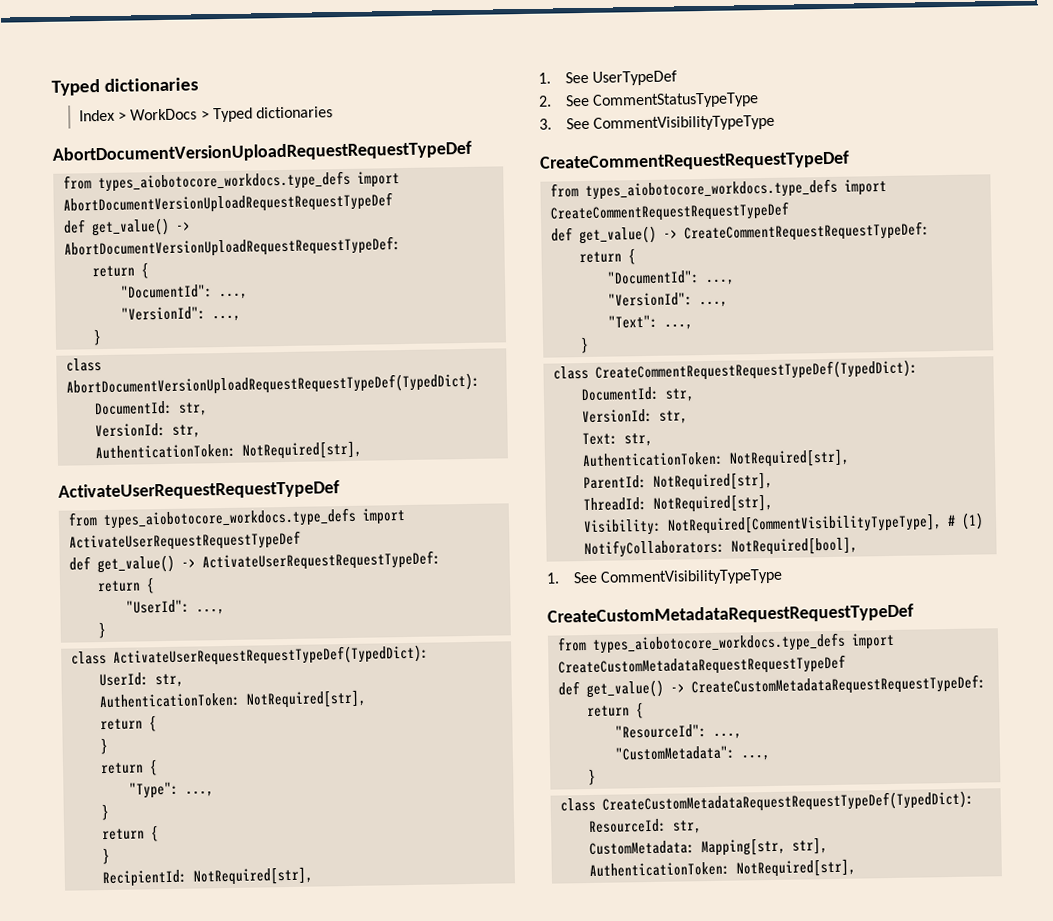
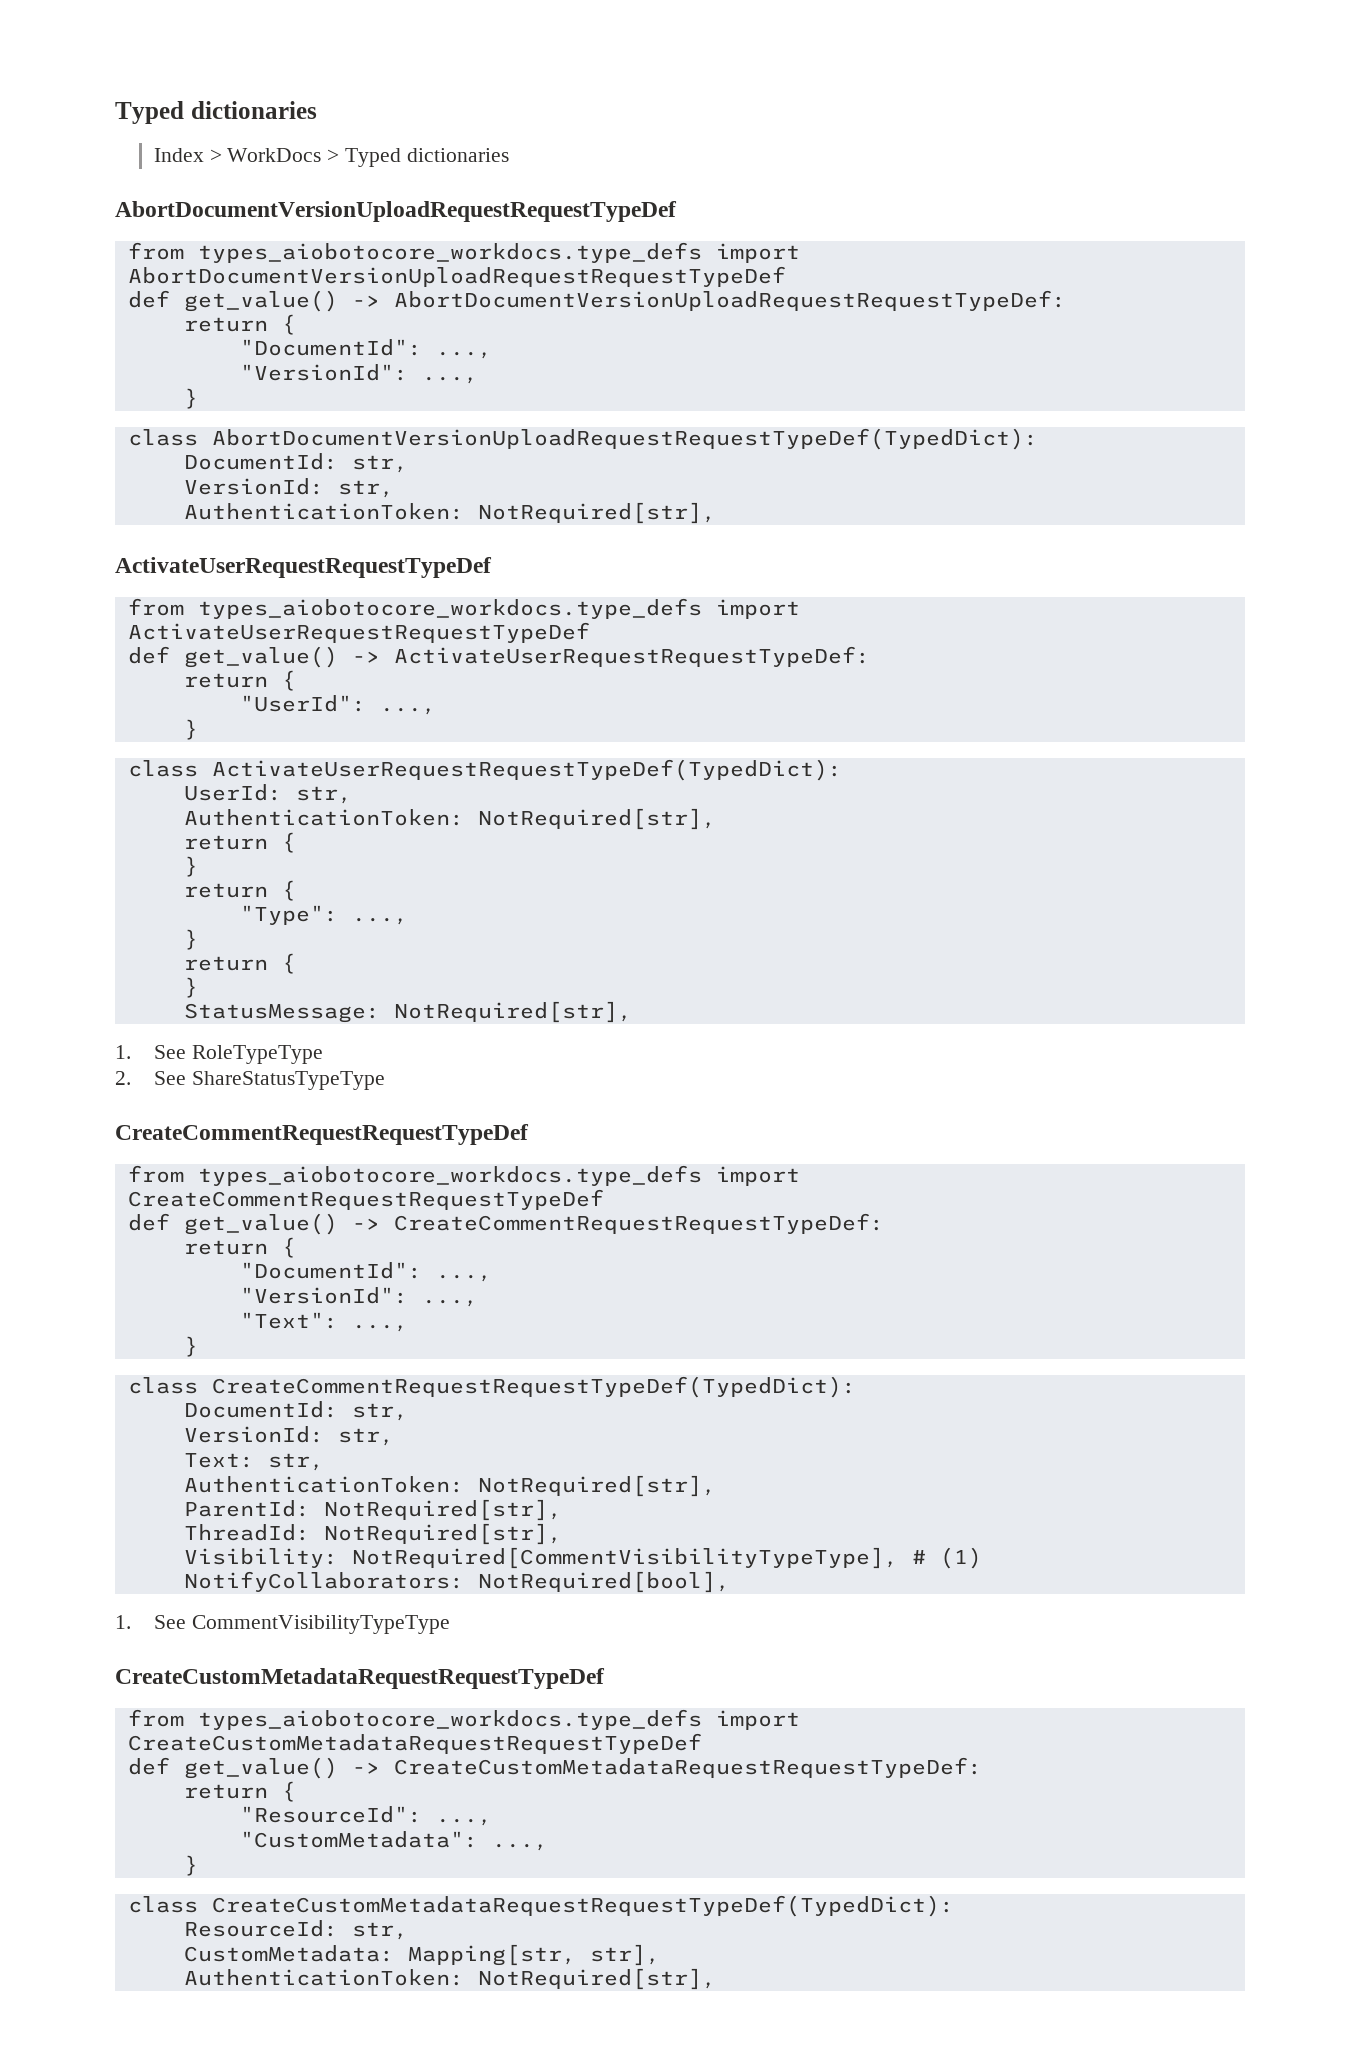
[101,869,188,888] RecipientId: -> [183,1003,380,1023] StatusMessage:
[592,70,678,86] UserTypeDef -> [191,1045,323,1064] RoleTypeType
[592,92,760,109] [539,114,776,132] CommentStatusTypeType // 3. See CommentVisibilityTypeType -> [191,1071,385,1090] ShareStatusTypeType

